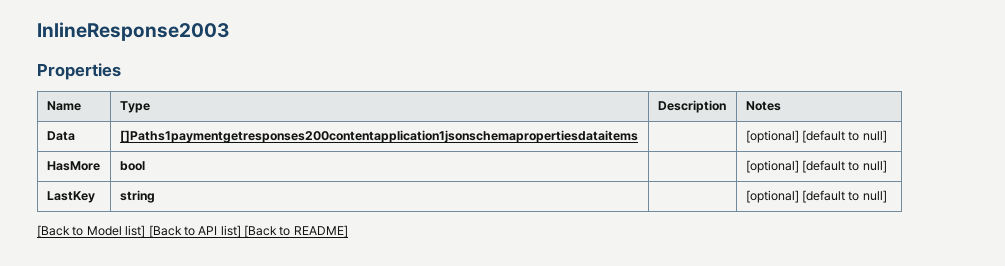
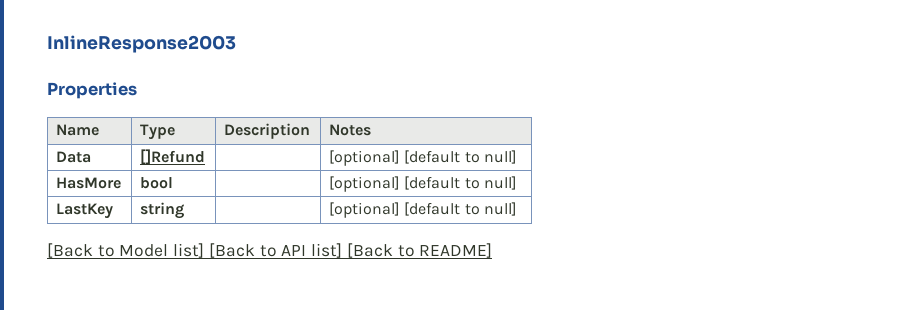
[119,130,638,143] []Paths1paymentgetresponses200contentapplication1jsonschemapropertiesdataitems -> [140,149,206,165] []Refund

